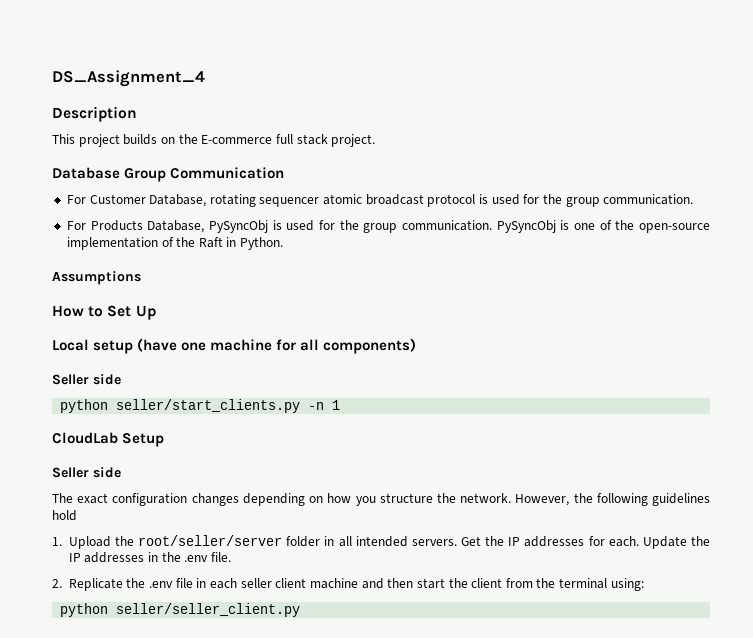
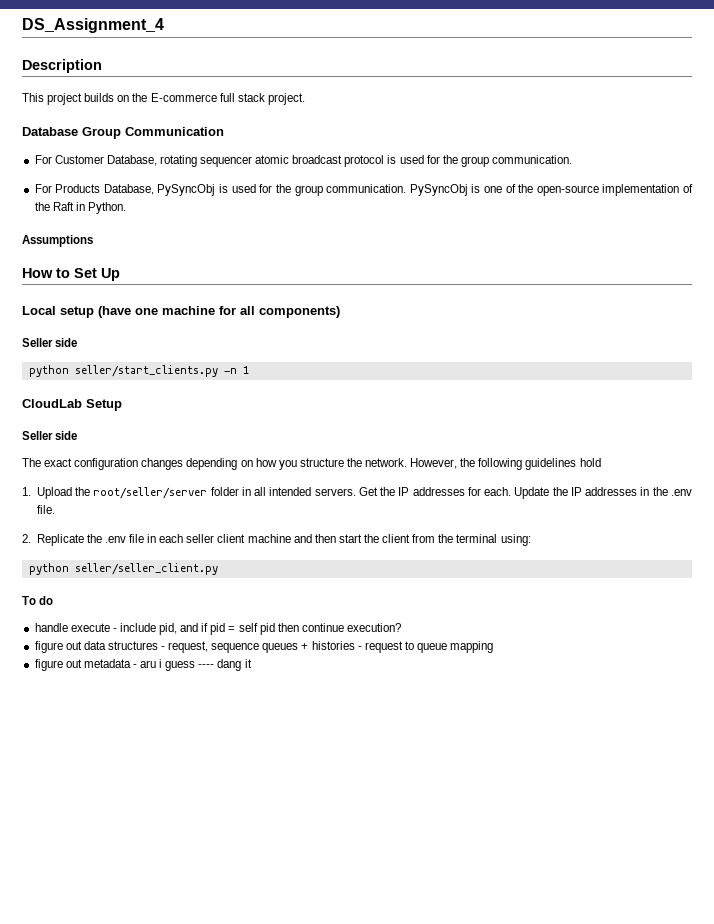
(301, 610) none -> [22,596,54,605] [34,623,402,635] [34,641,494,653] [34,659,252,671] // To do // handle execute - include pid, and if pid = self pid then continue execution? // figure out data structures - request, sequence queues + histories - request to queue mapping // figure out metadata - aru i guess ---- dang it

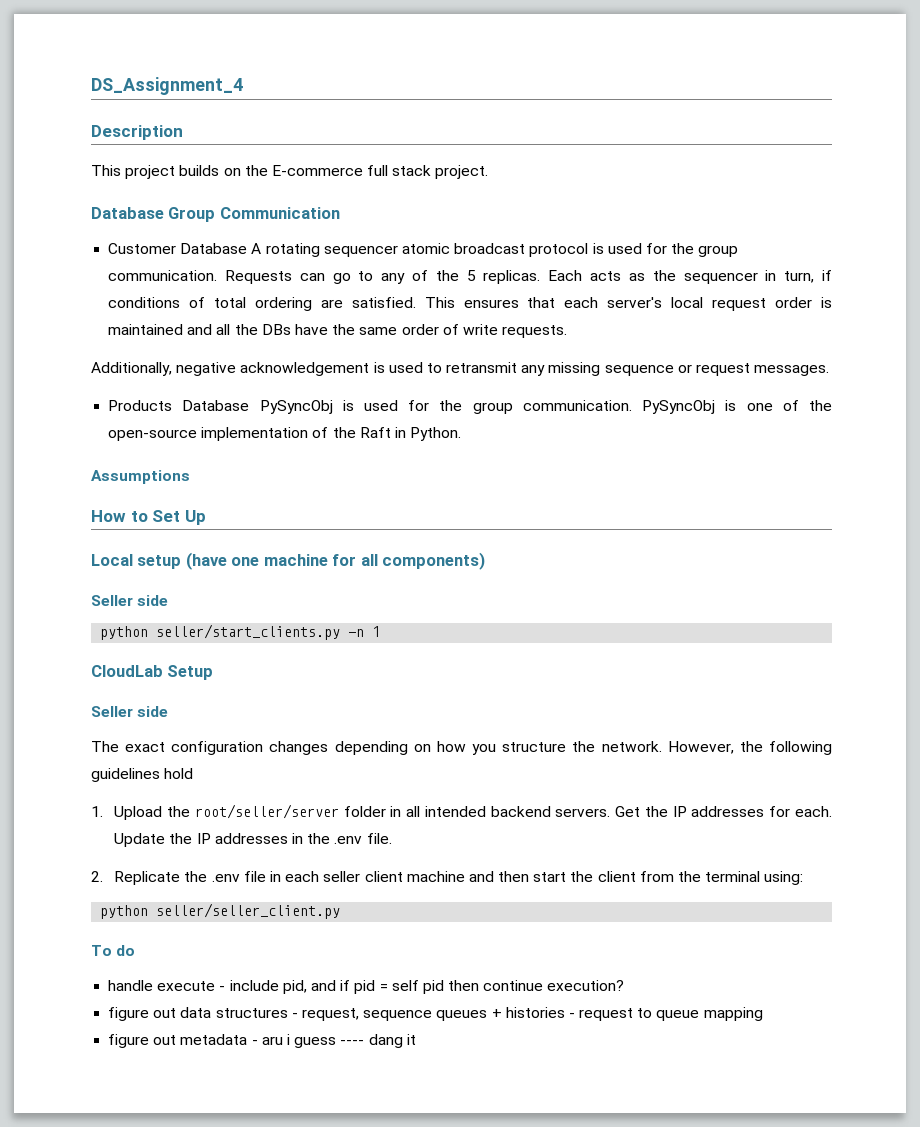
[34,155,157,166] For Customer Database, -> [108,243,262,254] Customer Database A
[34,184,154,195] // For Products Database, -> [224,270,833,284] [108,297,832,311] [108,324,568,338] [91,362,830,376] [108,400,250,411] Requests can go to any of the 5 replicas. Each acts as the sequencer in turn, if conditions of total ordering are satisfied. This ensures that each server's local request order is maintained and all the DBs have the same order of write requests. // Additionally, negative acknowledgement is used to retransmit any missing sequence or request messages. // Products Database
(312, 491) none -> [490,806,551,817] backend

